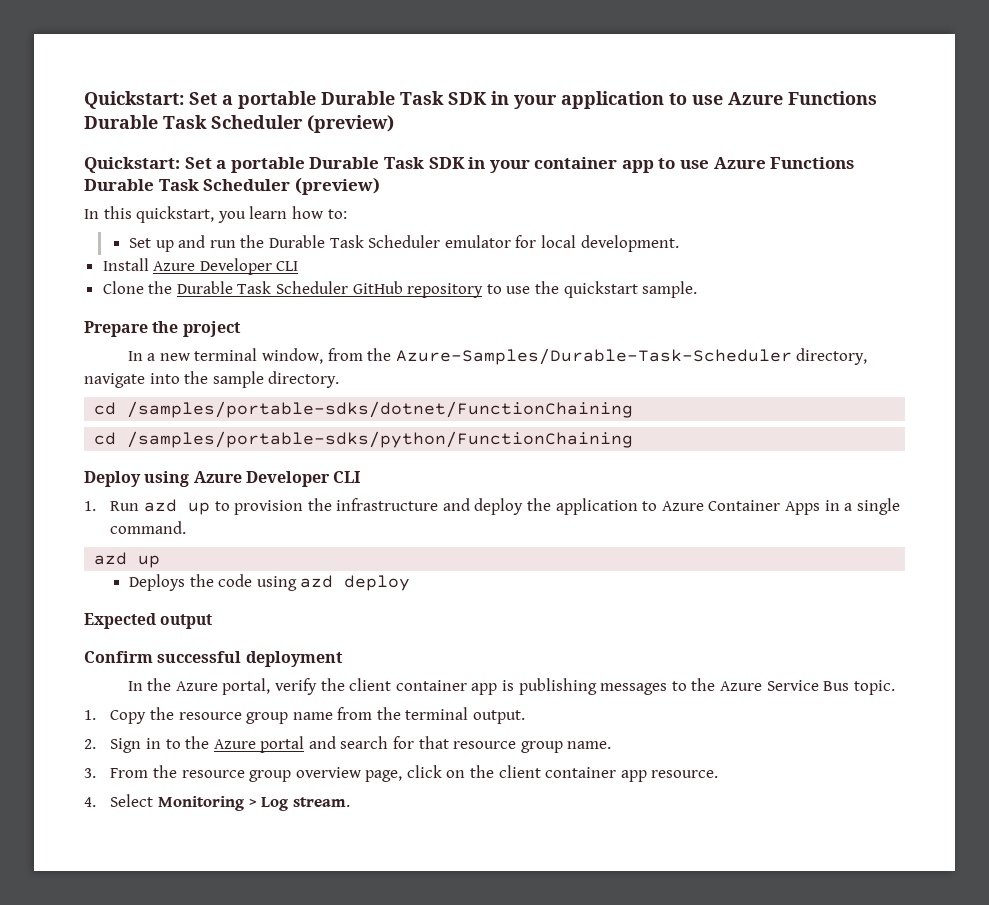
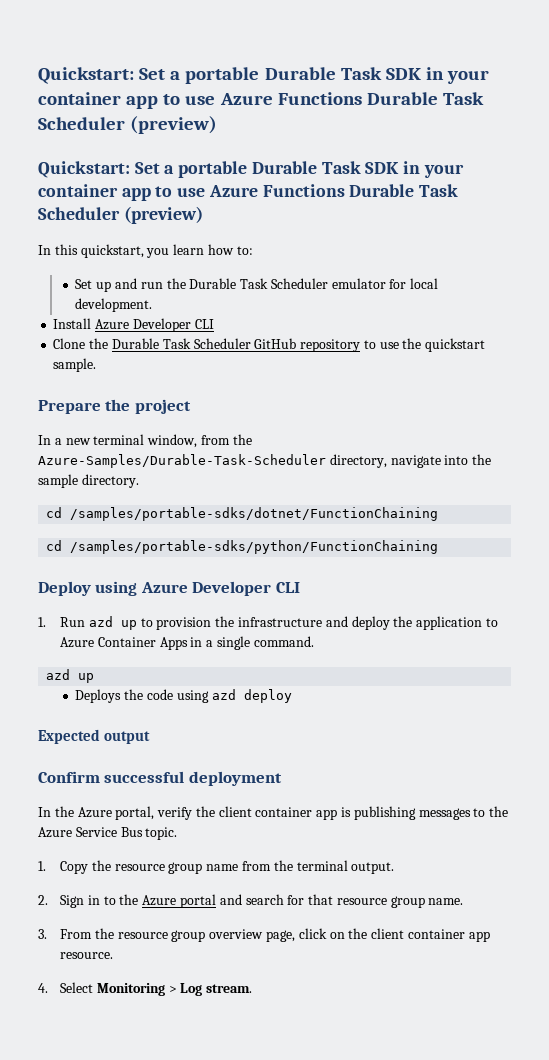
[84,91,664,109] Quickstart: Set a portable Durable Task SDK in your application -> [38,67,490,84] [38,92,159,109] Quickstart: Set a portable Durable Task SDK in your container app

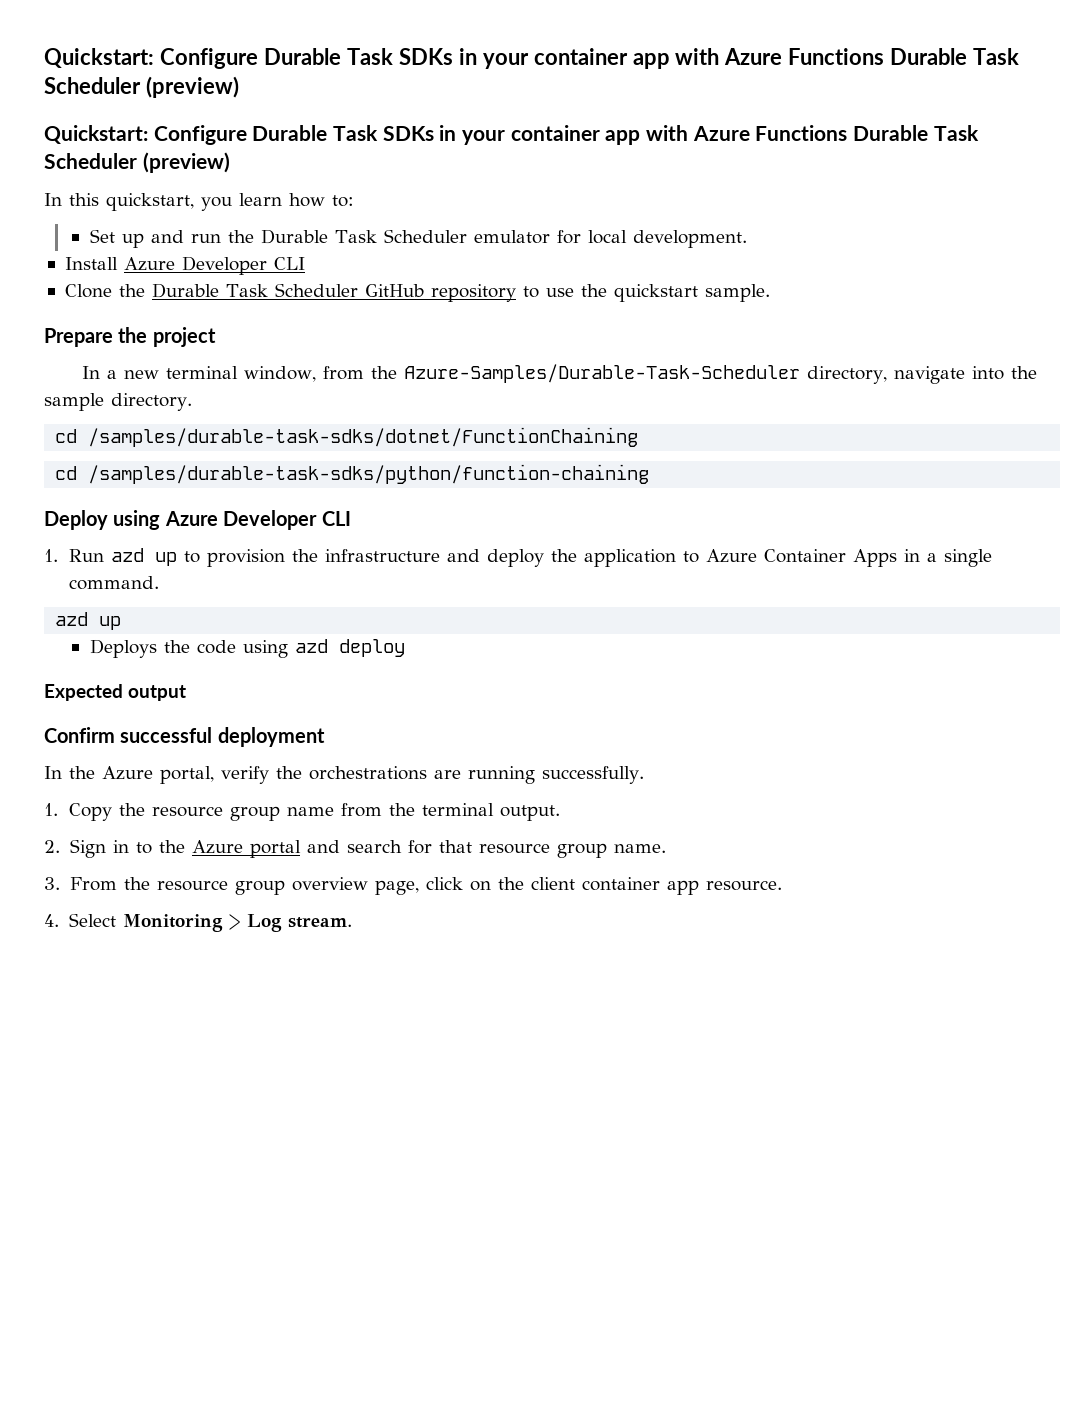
[38,67,490,84] [38,92,216,109] Quickstart: Set a portable Durable Task SDK in your container app to use -> [44,48,720,69] Quickstart: Configure Durable Task SDKs in your container app with
[134,161,464,178] [38,184,206,201] Set a portable Durable Task SDK in your container app to use -> [153,125,689,145] Configure Durable Task SDKs in your container app with
[70,507,439,521] [46,540,439,554] /samples/portable-sdks/dotnet/FunctionChaining // cd /samples/portable-sdks/python/FunctionChaining -> [88,427,639,447] [55,464,650,484] /samples/durable-task-sdks/dotnet/FunctionChaining // cd /samples/durable-task-sdks/python/function-chaining
[218,806,509,820] [38,827,178,840] client container app is publishing messages to the Azure Service Bus topic. -> [309,766,644,784] orchestrations are running successfully.

